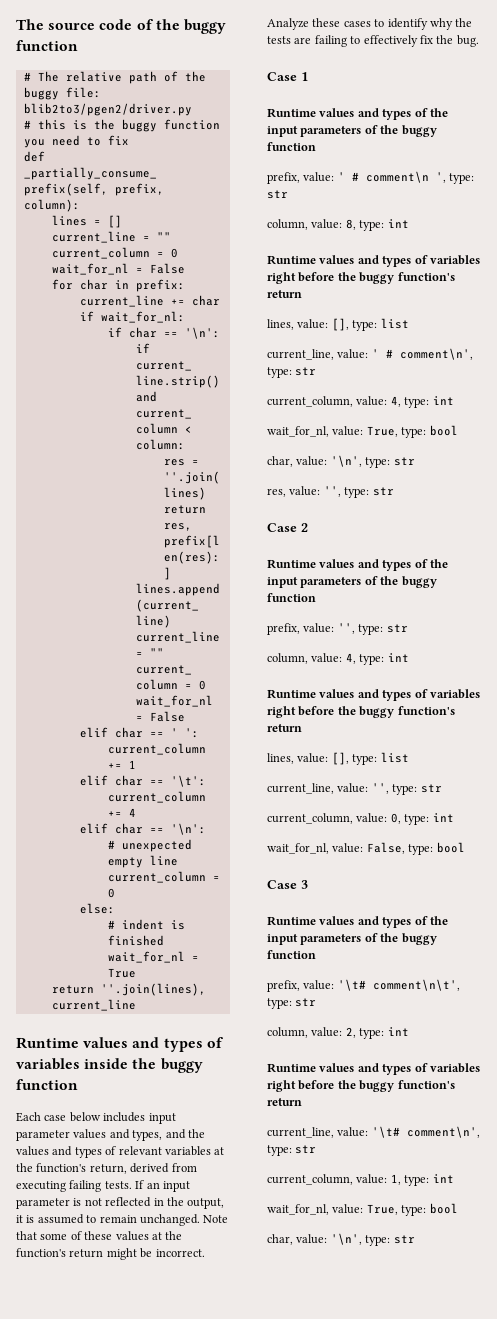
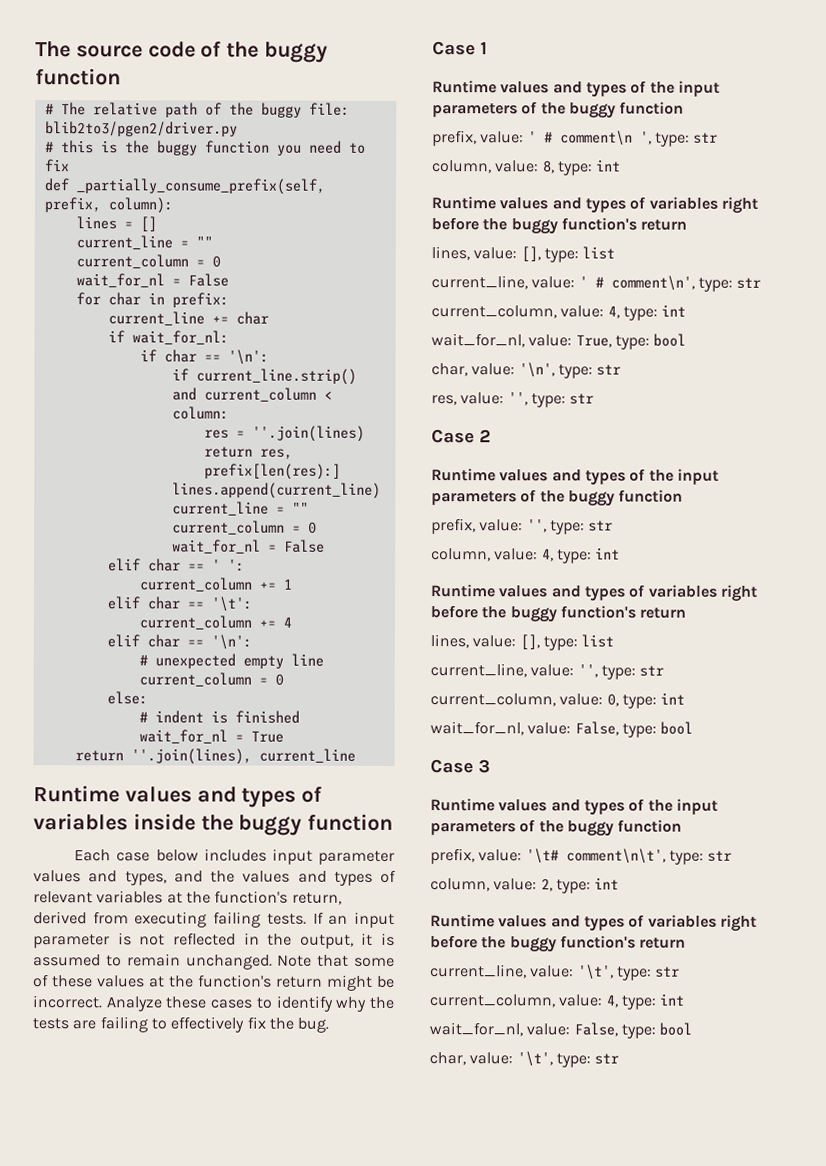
[371,1126,480,1138] [267,1145,317,1156] [267,1174,454,1186] [267,1203,458,1216] [267,1233,362,1245] '\t# comment\n', type: str // current_column, value: 1, type: int // wait_for_nl, value: True, type: bool // char, value: '\n', -> [577,964,681,981] [429,993,685,1010] [429,1022,693,1039] [429,1051,553,1067] '\t', type: str // current_column, value: 4, type: int // wait_for_nl, value: False, type: bool // char, value: '\t',

